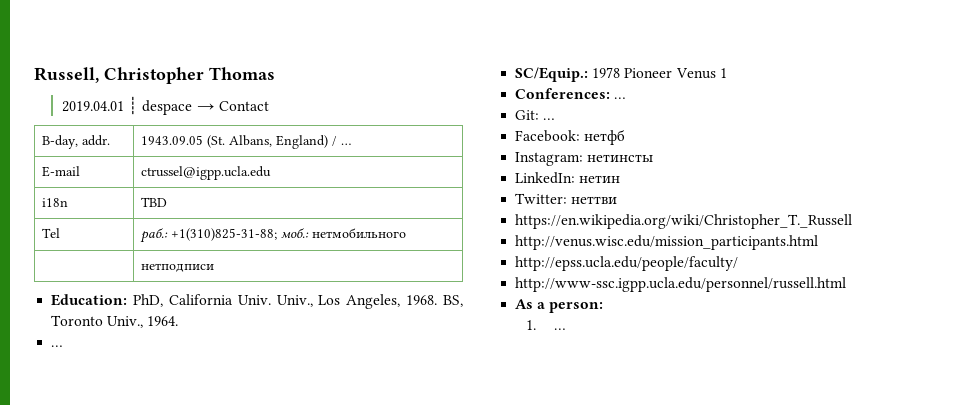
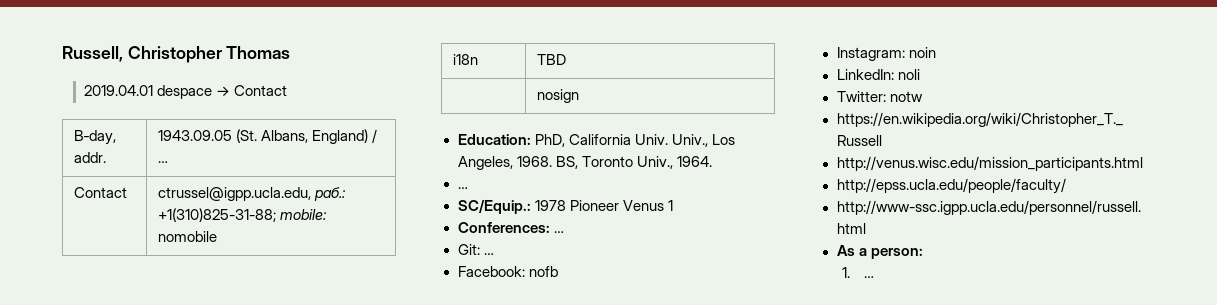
[128,96,139,115] ┊ -> (153, 90) none
[41,166,80,177] [140,166,271,180] [41,198,68,207] [140,197,167,207] [41,228,60,238] [139,228,406,243] [140,263,214,272] E‑mail | ctrussel@igpp.ucla.edu // i18n | TBD // Tel | раб.: +1(310)825-31-88; моб.: нетмобильного // | нетподписи -> [73,187,127,198] [157,187,346,201] [157,208,327,222] [157,231,217,242] [452,54,478,65] [536,54,566,65] [536,89,579,103] Contact | ctrussel@igpp.ucla.edu, раб.: +1(310)825-31-88; mobile: nomobile // i18n | TBD // | nosign
[584,129,626,145] нетфб -> [528,266,558,277] nofb
[587,154,654,162] нетинсты -> [908,47,936,58] noin
[579,175,621,183] нетин -> [897,69,920,80] noli
[571,196,618,204] неттви -> [889,91,923,102] notw

